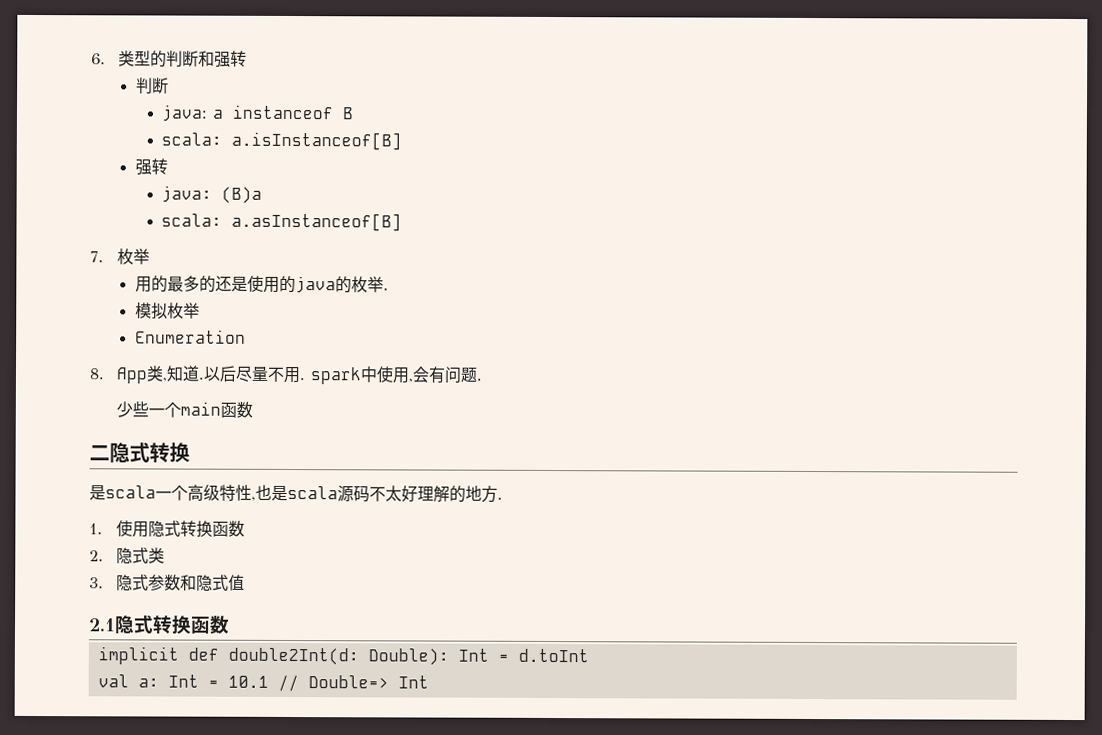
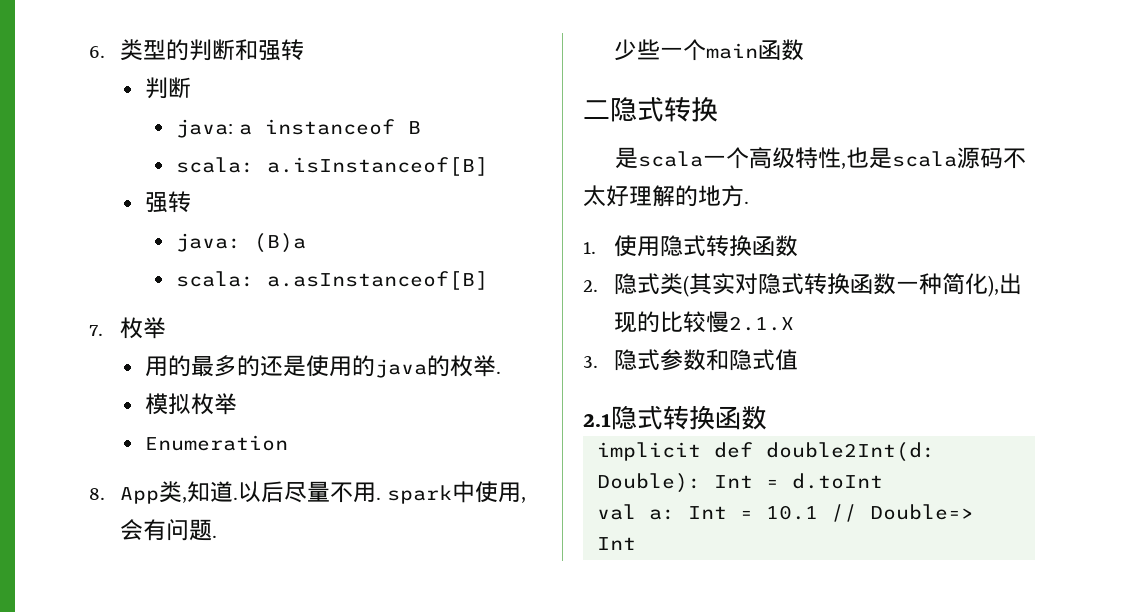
(165, 555) none -> [682,273,1022,297] [613,311,794,333] (其实对隐式转换函数一种简化),出现的比较慢2.1.X

